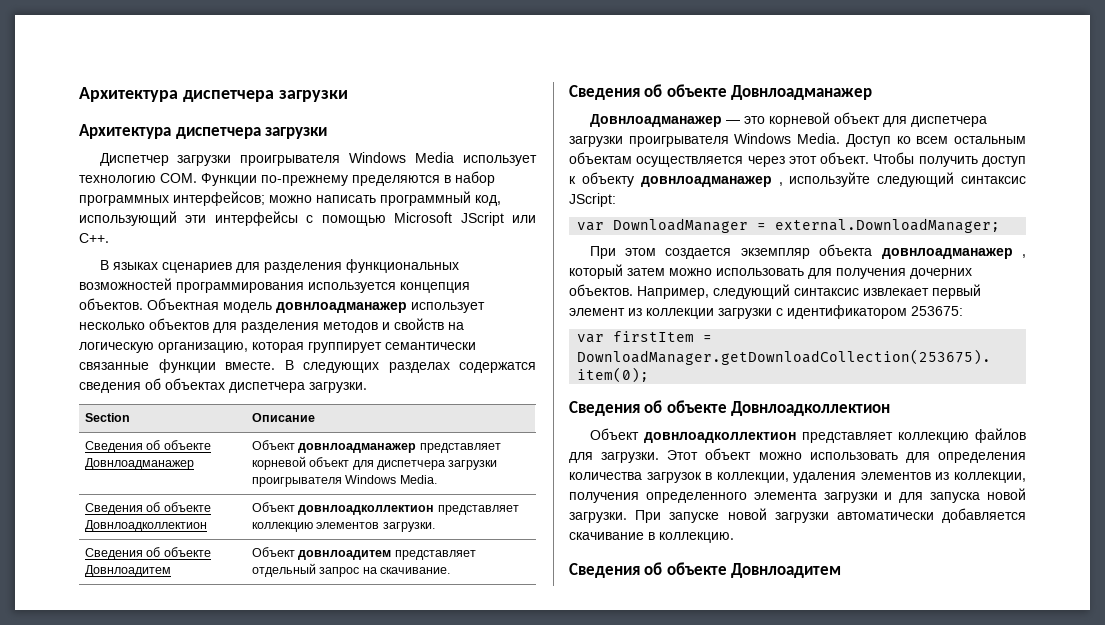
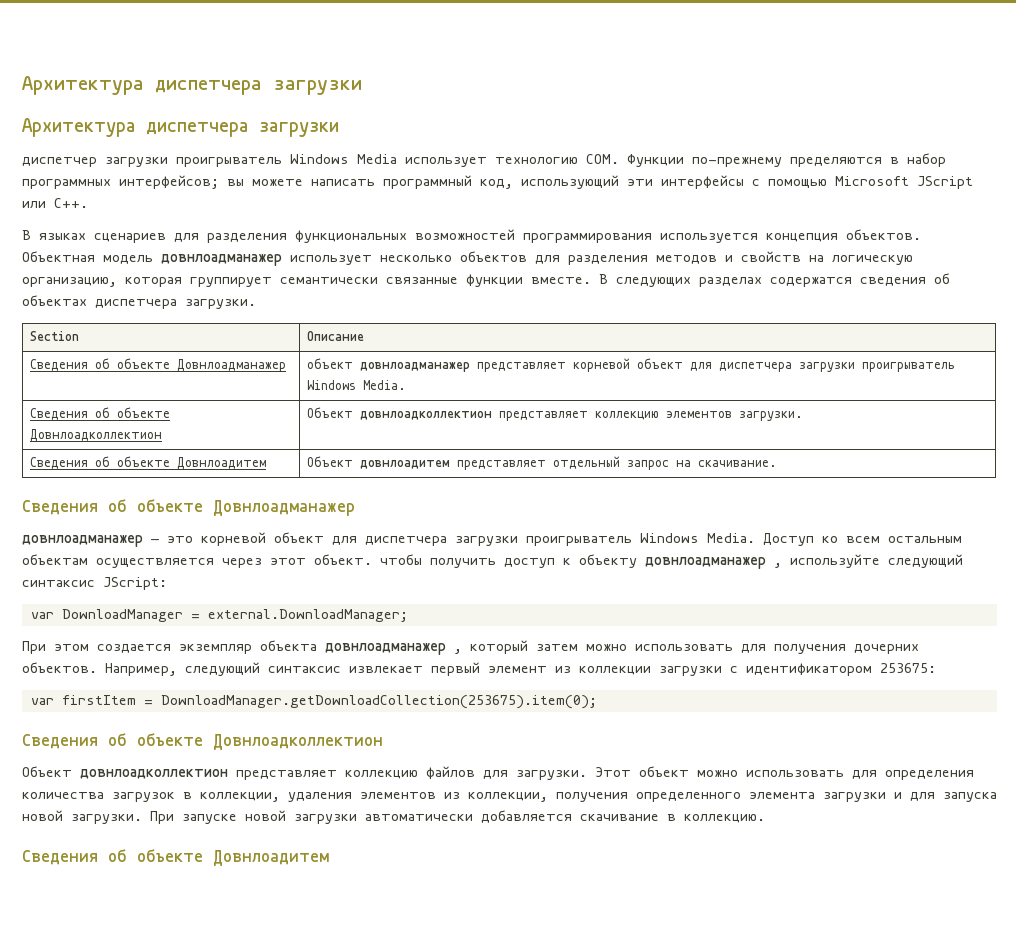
[99,153,341,166] Диспетчер загрузки проигрывателя -> [22,157,282,167] диспетчер загрузки проигрыватель
[269,195,312,203] можно -> [227,179,303,186] вы можете
[251,440,295,450] Объект -> [307,358,354,369] объект
[251,477,342,487] проигрывателя -> [862,362,956,372] проигрыватель
[589,114,722,127] Довнлоадманажер -> [22,535,143,547] довнлоадманажер
[628,136,729,147] проигрывателя -> [526,536,632,546] проигрыватель
[873,152,915,164] Чтобы -> [380,554,422,565] чтобы

